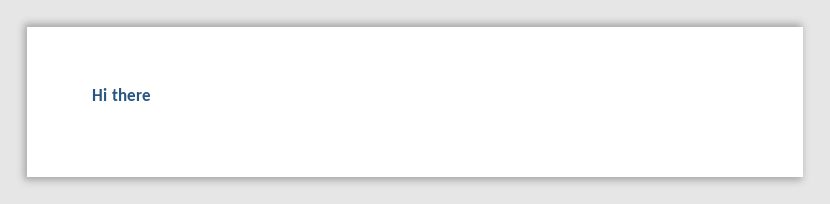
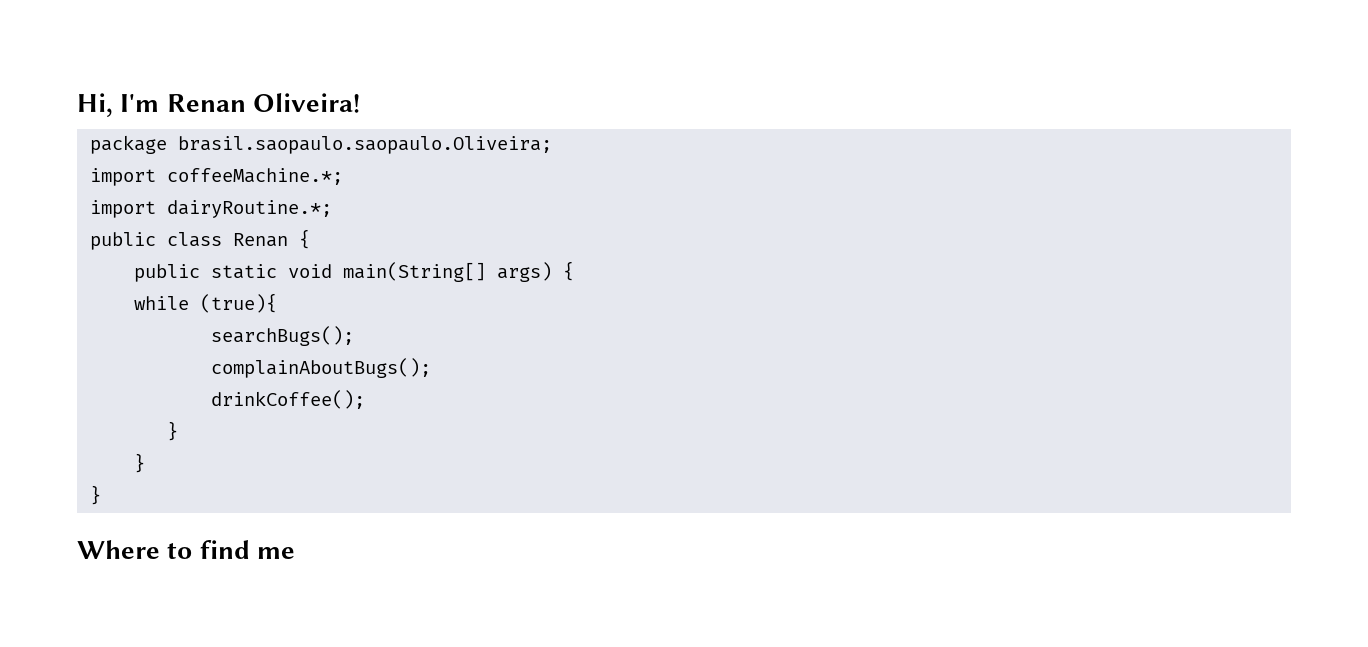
[92,88,151,101] Hi there -> [77,93,360,117] [89,135,552,154] [89,168,343,186] [89,200,332,218] [89,229,310,250] [133,261,574,282] [133,293,277,313] [210,326,354,346] [210,358,431,378] [210,390,365,409] [166,421,178,441] [133,453,145,473] [89,485,101,505] [77,540,295,559] Hi, I'm Renan Oliveira! // package brasil.saopaulo.saopaulo.Oliveira; // import coffeeMachine.*; // import dairyRoutine.*; // public class Renan { // public static void main(String[] args) { // while (true){ // searchBugs(); // complainAboutBugs(); // drinkCoffee(); // } // } // } // Where to find me

